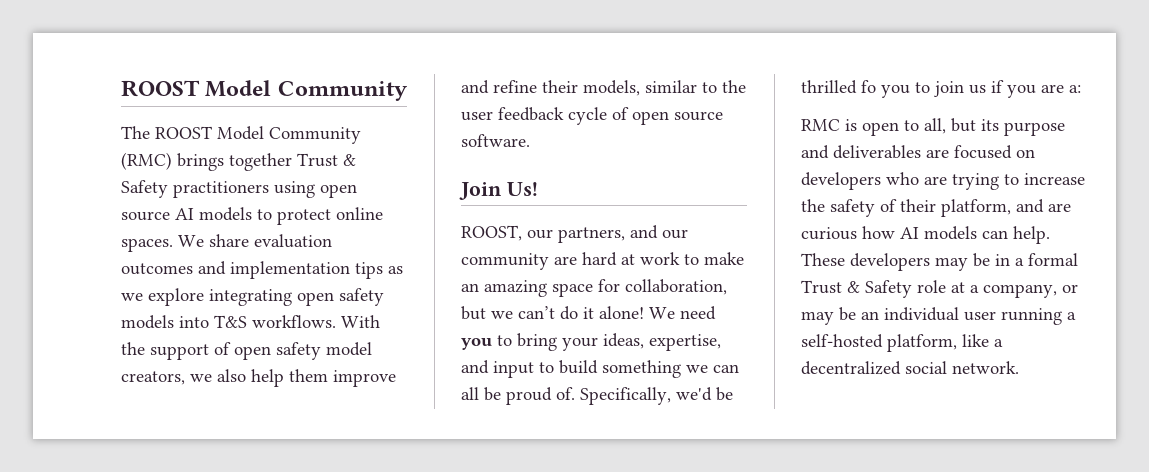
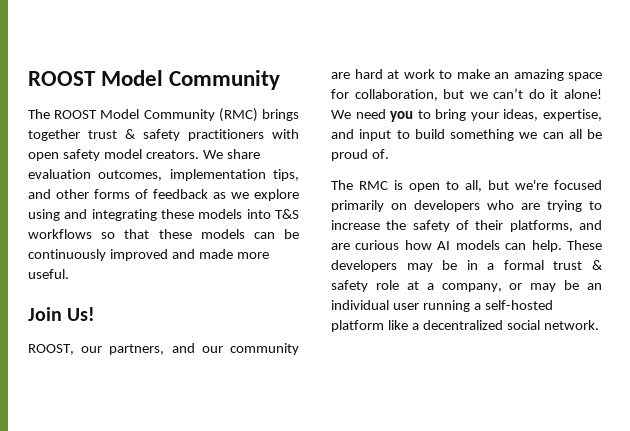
[297,153,356,167] [121,180,357,198] [121,207,383,225] [121,234,332,252] [121,261,403,279] [121,288,384,306] [121,315,380,329] [121,342,372,360] [121,369,396,387] [461,80,746,96] [461,107,723,125] [461,134,530,147] Trust & Safety practitioners using open source AI models to protect online spaces. We share evaluation outcomes and implementation tips as we explore integrating open safety models into T&S workflows. With the support of open safety model creators, we also help them improve and refine their models, similar to the user feedback cycle of open source software. -> [88,129,299,141] [28,149,260,161] [28,169,299,181] [28,189,299,201] [28,209,299,221] [28,229,299,239] [28,249,269,261] [28,269,69,279] trust & safety practitioners with open safety model creators. We share evaluation outcomes, implementation tips, and other forms of feedback as we explore using and integrating these models into T&S workflows so that these models can be continuously improved and made more useful.
[580,387,733,405] [801,80,1081,98] Specifically, we'd be thrilled fo you to join us if you are a: // -> [331,180,353,190] // The
[981,119,1065,136] [801,145,1012,159] its purpose and deliverables are focused -> [515,180,602,190] [331,200,384,212] we're focused primarily
[941,199,1011,217] platform, -> [509,220,573,232] platforms,
[801,280,912,298] Trust & Safety -> [553,260,603,270] [331,280,368,292] trust & safety
[887,334,957,352] platform, -> [331,320,384,332] platform

